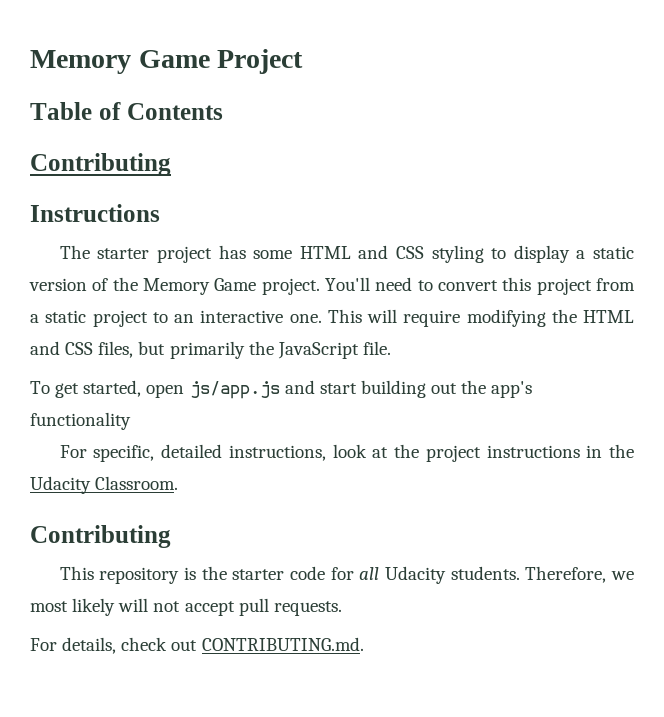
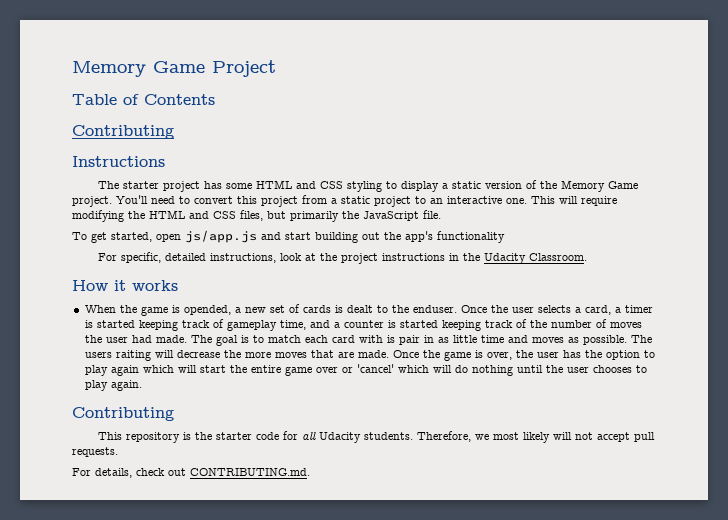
(179, 483) none -> [72,280,178,291] [84,304,653,316] [84,319,642,331] [84,335,652,346] [84,350,655,361] [84,364,647,376] [84,380,142,391] // How it works // When the game is opended, a new set of cards is dealt to the enduser. Once the user selects a card, a timer is started keeping track of gameplay time, and a counter is started keeping track of the number of moves the user had made. The goal is to match each card with is pair in as little time and moves as possible. The users raiting will decrease the more moves that are made. Once the game is over, the user has the option to play again which will start the entire game over or 'cancel' which will do nothing until the user chooses to play again.

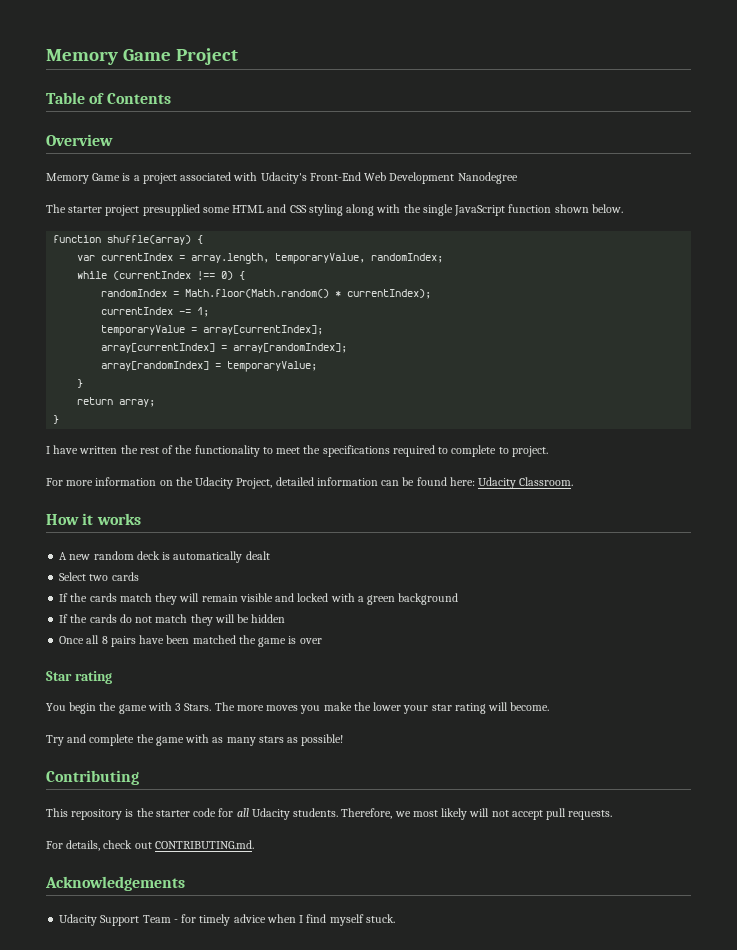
[72,125,174,139] [72,156,165,167] Contributing // Instructions -> [46,134,113,146] [46,172,518,184] Overview // Memory Game is a project associated with Udacity's Front-End Web Development Nanodegree
[203,181,222,189] has -> [142,204,200,216] presupplied
[385,180,638,192] [72,195,617,207] [72,210,441,222] [72,230,505,243] [97,252,480,264] to display a static version of the Memory Game project. You'll need to convert this project from a static project to an interactive one. This will require modifying the HTML and CSS files, but primarily the JavaScript file. // To get started, open js/app.js and start building out the app's functionality // For specific, detailed instructions, look at the project instructions in the -> [346,204,623,216] [53,235,204,245] [77,253,444,264] [77,271,246,280] [101,289,432,299] [101,307,210,317] [101,325,324,336] [101,343,348,353] [101,361,318,372] [77,379,84,388] [77,397,156,407] [53,415,60,424] [46,445,548,457] [46,477,475,489] along with the single JavaScript function shown below. // function shuffle(array) { // var currentIndex = array.length, temporaryValue, randomIndex; // while (currentIndex !== 0) { // randomIndex = Math.floor(Math.random() * currentIndex); // currentIndex -= 1; // temporaryValue = array[currentIndex]; // array[currentIndex] = array[randomIndex]; // array[randomIndex] = temporaryValue; // } // return array; // } // I have written the rest of the functionality to meet the specifications required to complete to project. // For more information on the Udacity Project, detailed information can be found here:
[84,304,653,316] [84,319,642,331] [84,335,652,346] [84,350,655,361] [84,364,647,376] [84,380,142,391] When the game is opended, a new set of cards is dealt to the enduser. Once the user selects a card, a timer is started keeping track of gameplay time, and a counter is started keeping track of the number of moves the user had made. The goal is to match each card with is pair in as little time and moves as possible. The users raiting will decrease the more moves that are made. Once the game is over, the user has the option to play again which will start the entire game over or 'cancel' which will do nothing until the user chooses to play again. -> [59,551,270,563] [59,572,139,581] [59,593,459,605] [59,614,286,626] [59,635,322,647] [46,671,112,684] [46,702,550,714] [46,734,344,746] A new random deck is automatically dealt // Select two cards // If the cards match they will remain visible and locked with a green background // If the cards do not match they will be hidden // Once all 8 pairs have been matched the game is over // Star rating // You begin the game with 3 Stars. The more moves you make the lower your star rating will become. // Try and complete the game with as many stars as possible!
(310, 472) none -> [45,876,185,891] [59,914,395,926] // Acknowledgements // Udacity Support Team - for timely advice when I find myself stuck.

